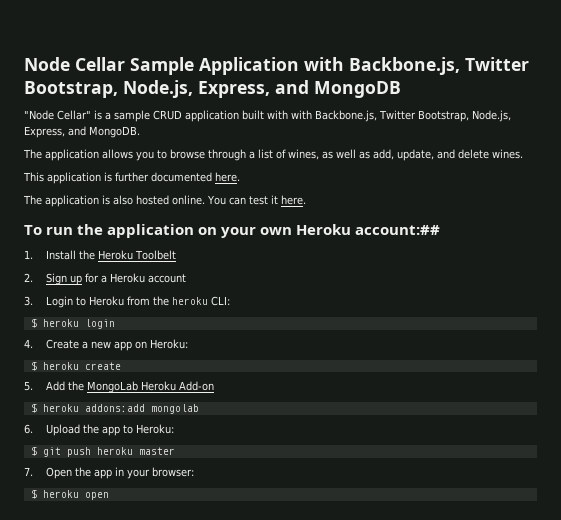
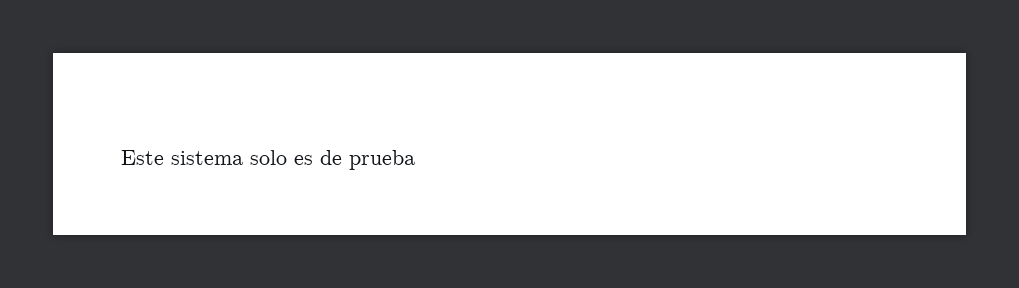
[24,57,529,75] [24,80,401,98] [24,110,511,122] [24,126,140,138] [23,149,523,161] [23,172,240,184] [23,195,306,207] [24,224,441,238] [24,250,176,260] [24,273,186,285] [24,296,230,308] [30,318,115,329] [24,339,188,351] [30,361,121,371] [24,381,214,393] [30,403,199,414] [24,424,174,436] [30,446,175,457] [24,467,194,479] [30,489,109,500] Node Cellar Sample Application with Backbone.js, Twitter Bootstrap, Node.js, Express, and MongoDB // "Node Cellar" is a sample CRUD application built with with Backbone.js, Twitter Bootstrap, Node.js, Express, and MongoDB. // The application allows you to browse through a list of wines, as well as add, update, and delete wines. // This application is further documented here. // The application is also hosted online. You can test it here. // To run the application on your own Heroku account:## // 1. Install the Heroku Toolbelt // 2. Sign up for a Heroku account // 3. Login to Heroku from the heroku CLI: // $ heroku login // 4. Create a new app on Heroku: // $ heroku create // 5. Add the MongoLab Heroku Add-on // $ heroku addons:add mongolab // 6. Upload the app to Heroku: // $ git push heroku master // 7. Open the app in your browser: // $ heroku open -> [121,150,415,170] Este sistema solo es de prueba

